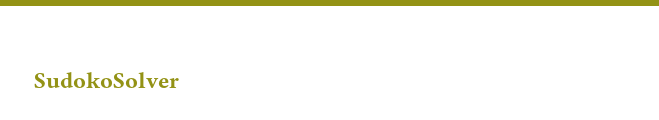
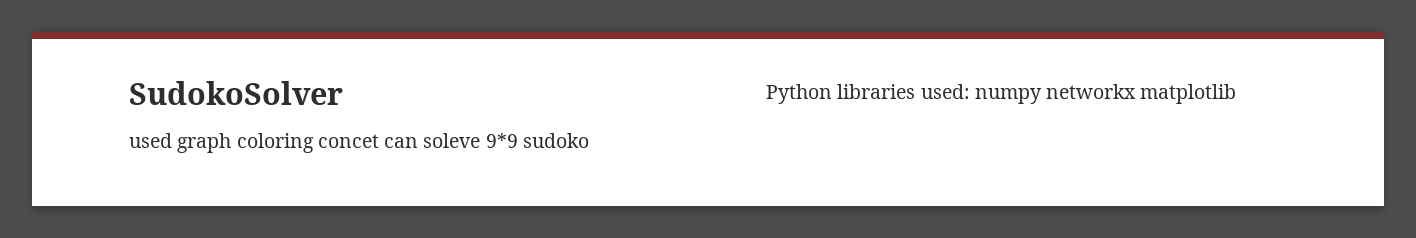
(179, 80) none -> [129,133,589,153] [766,84,1237,104] // used graph coloring concet can soleve 9*9 sudoko // Python libraries used: numpy networkx matplotlib

